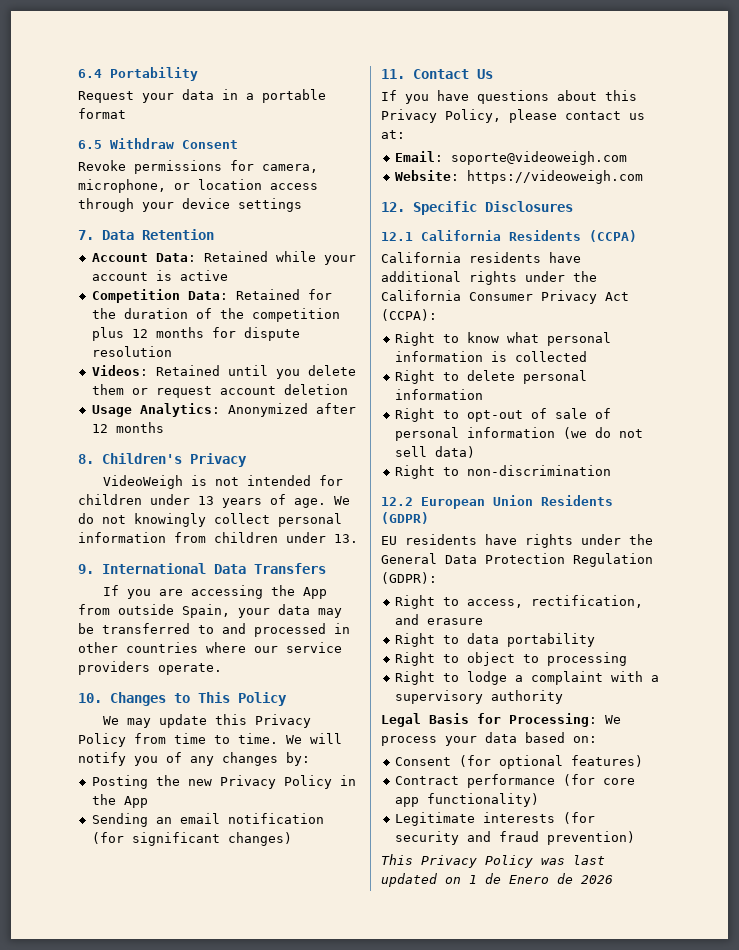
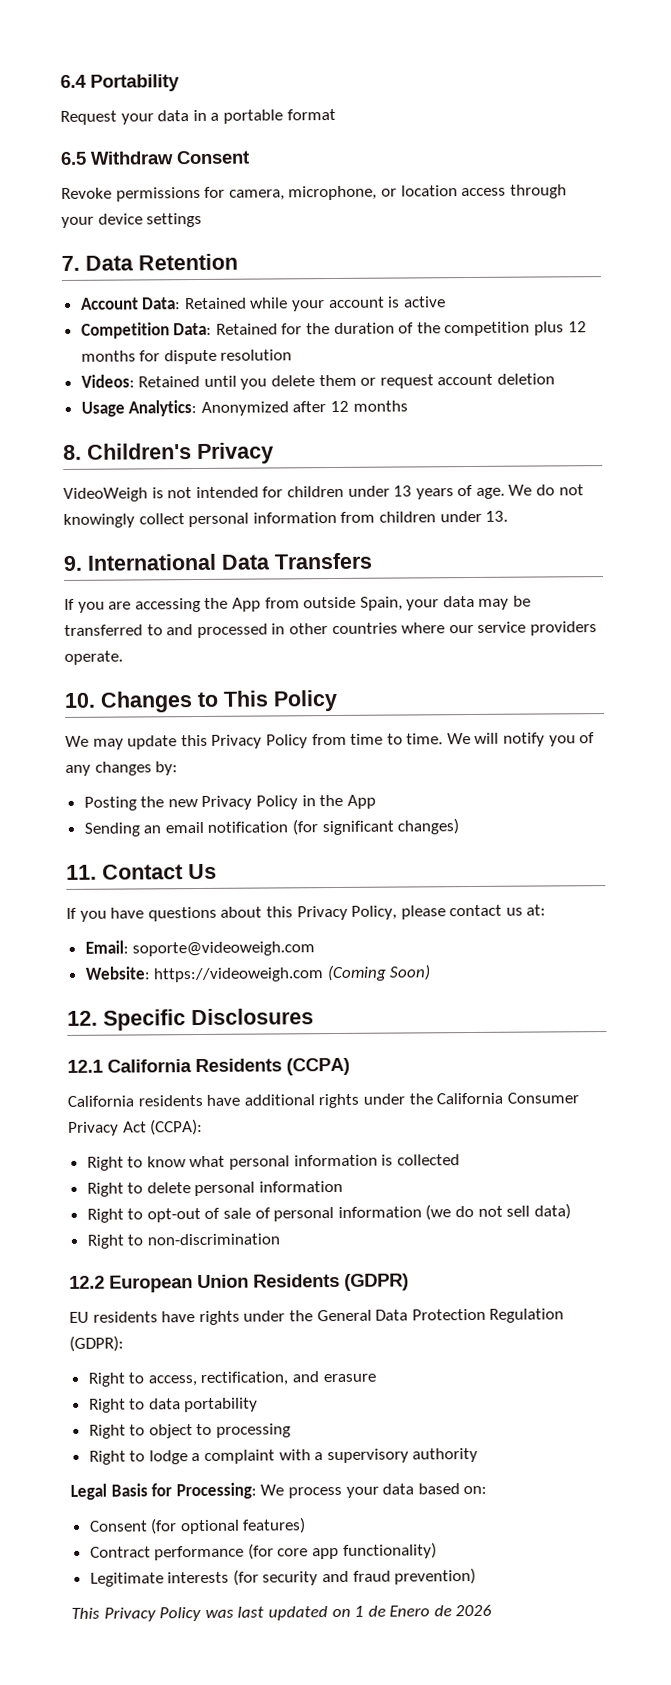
(643, 177) none -> [326,964,432,982] (Coming Soon)

